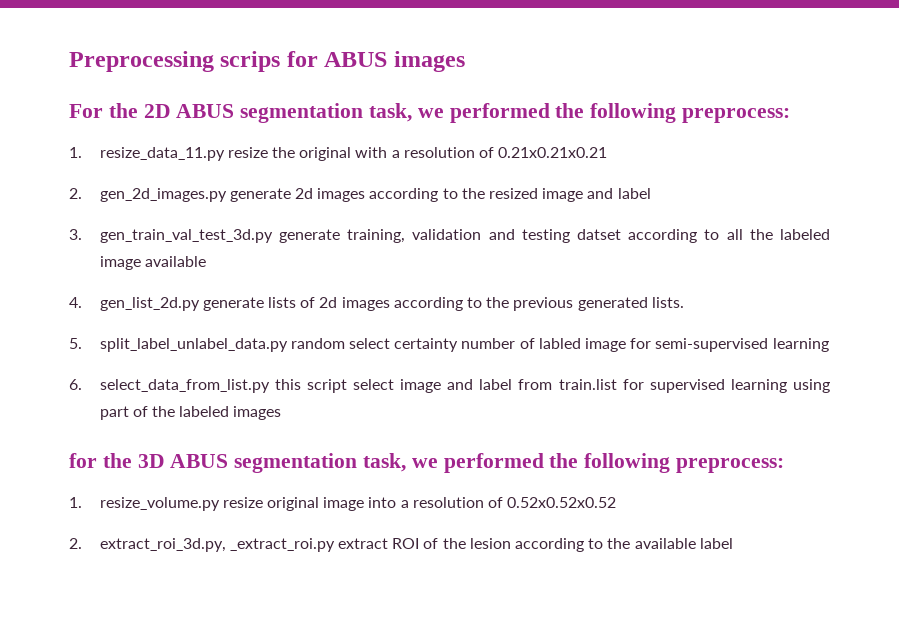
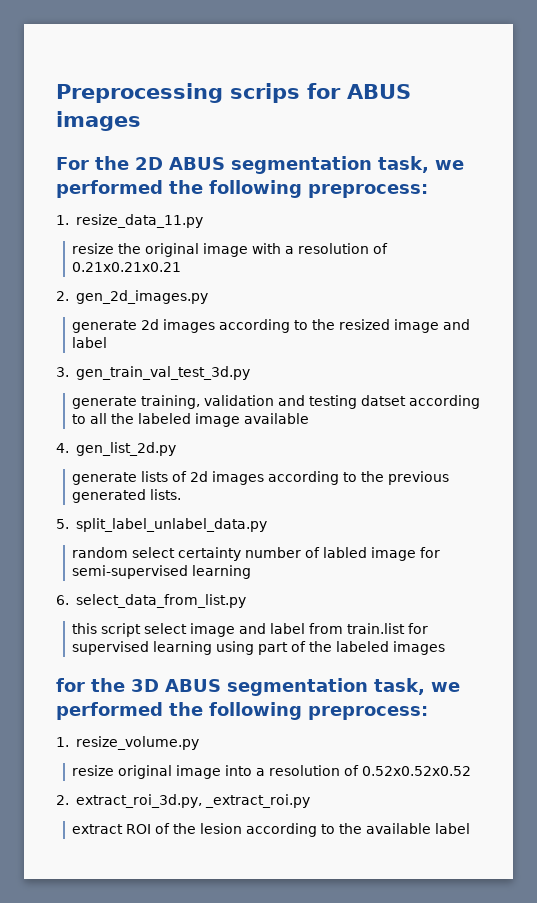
(225, 154) none -> (203, 221) //
(352, 154) none -> [203,243,249,257] image
(227, 195) none -> (208, 297) //
(273, 236) none -> (250, 373) //
(200, 304) none -> (176, 449) //
(288, 345) none -> (267, 525) //
(270, 386) none -> (246, 601) //
(220, 504) none -> (199, 743) //
(335, 545) none -> (310, 801) //

